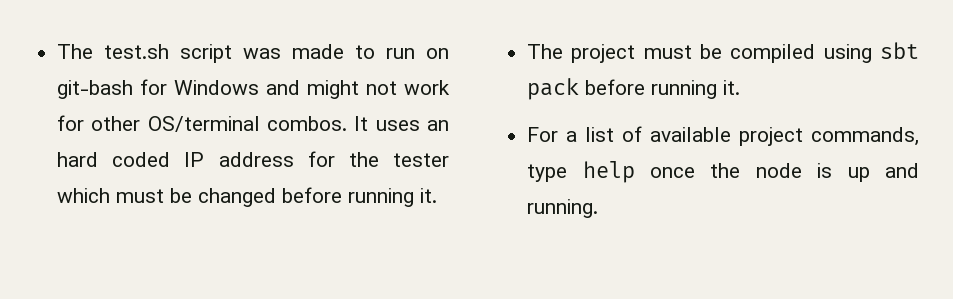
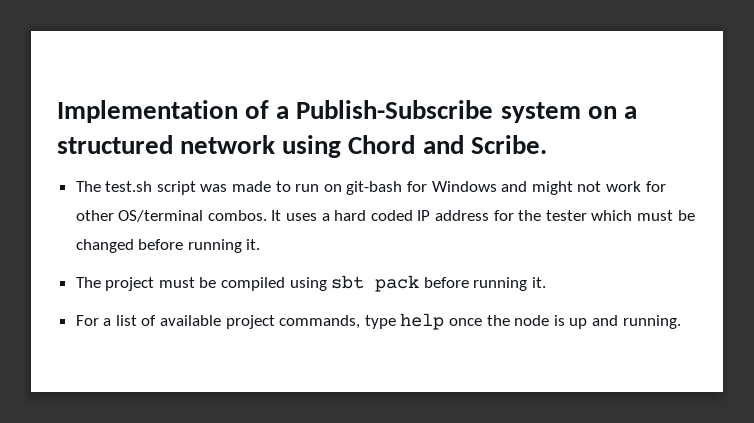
(57, 51) none -> [57,100,637,123] [57,135,547,158] Implementation of a Publish-Subscribe system on a structured network using Chord and Scribe. //
[426,120,449,131] an -> [321,213,330,221] a

